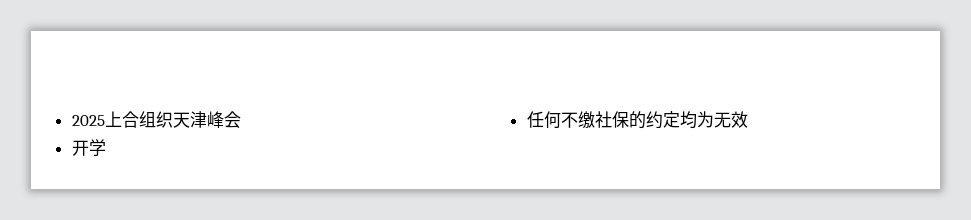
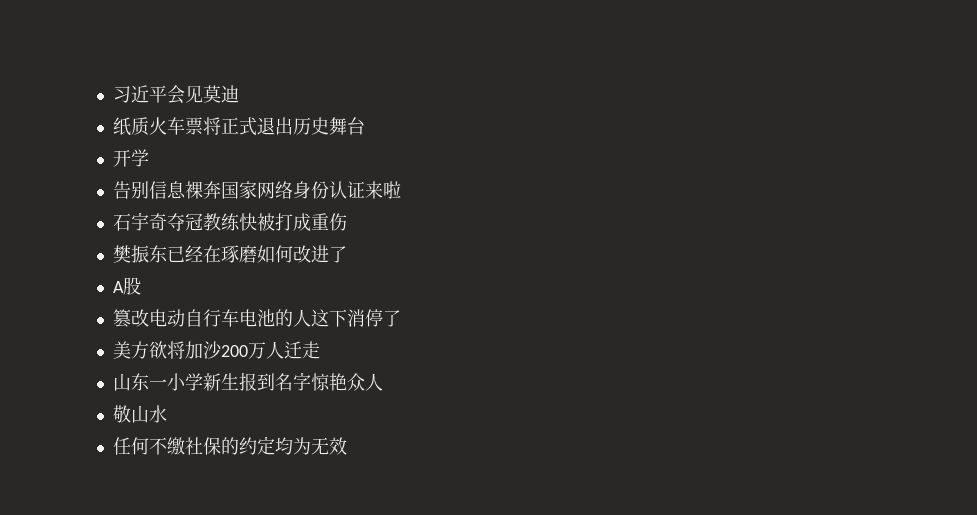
[71,111,241,128] [71,139,106,156] 2025上合组织天津峰会 // 开学 -> [112,85,239,104] [112,117,365,136] [112,149,149,167] [112,181,401,199] [112,212,347,231] [112,245,347,263] [112,277,141,295] [112,309,401,328] [112,341,320,359] [112,372,383,391] [112,405,167,423] 习近平会见莫迪 // 纸质火车票将正式退出历史舞台 // 开学 // 告别信息裸奔国家网络身份认证来啦 // 石宇奇夺冠教练快被打成重伤 // 樊振东已经在琢磨如何改进了 // A股 // 篡改电动自行车电池的人这下消停了 // 美方欲将加沙200万人迁走 // 山东一小学新生报到名字惊艳众人 // 敬山水

